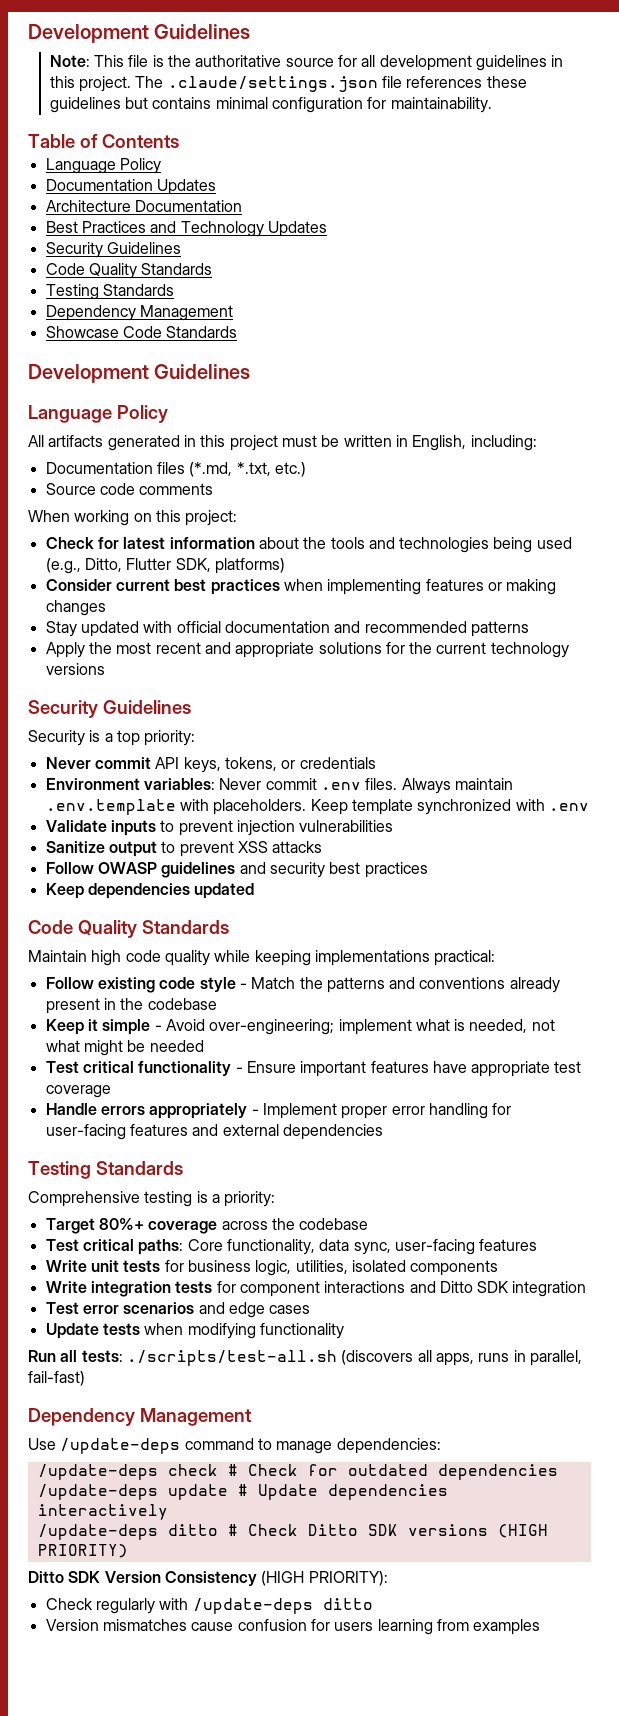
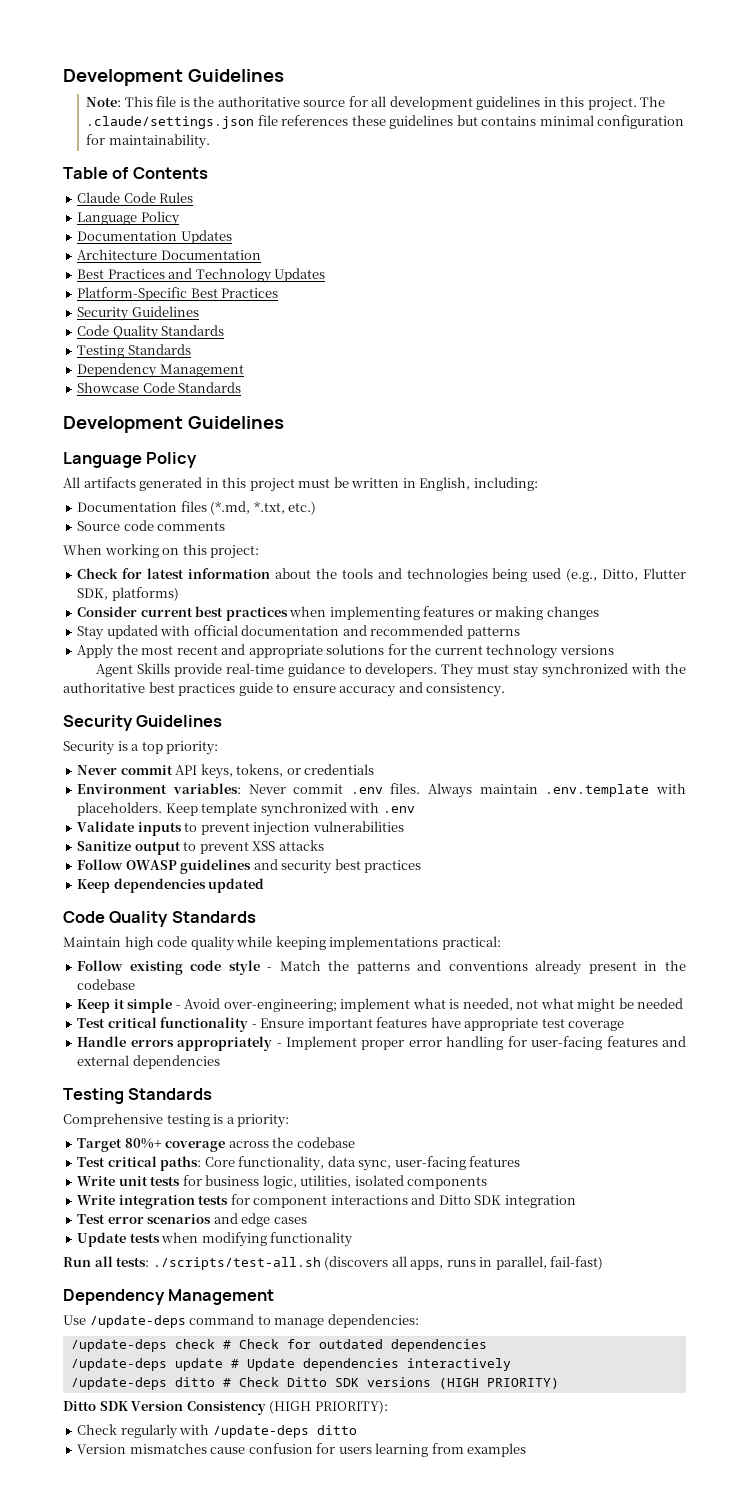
(179, 141) none -> [77,192,194,203] // Claude Code Rules
(327, 229) none -> [77,287,279,301] // Platform-Specific Best Practices
(105, 669) none -> [95,663,686,678] [63,682,506,697] // Agent Skills provide real-time guidance to developers. They must stay synchronized with the authoritative best practices guide to ensure accuracy and consistency.

